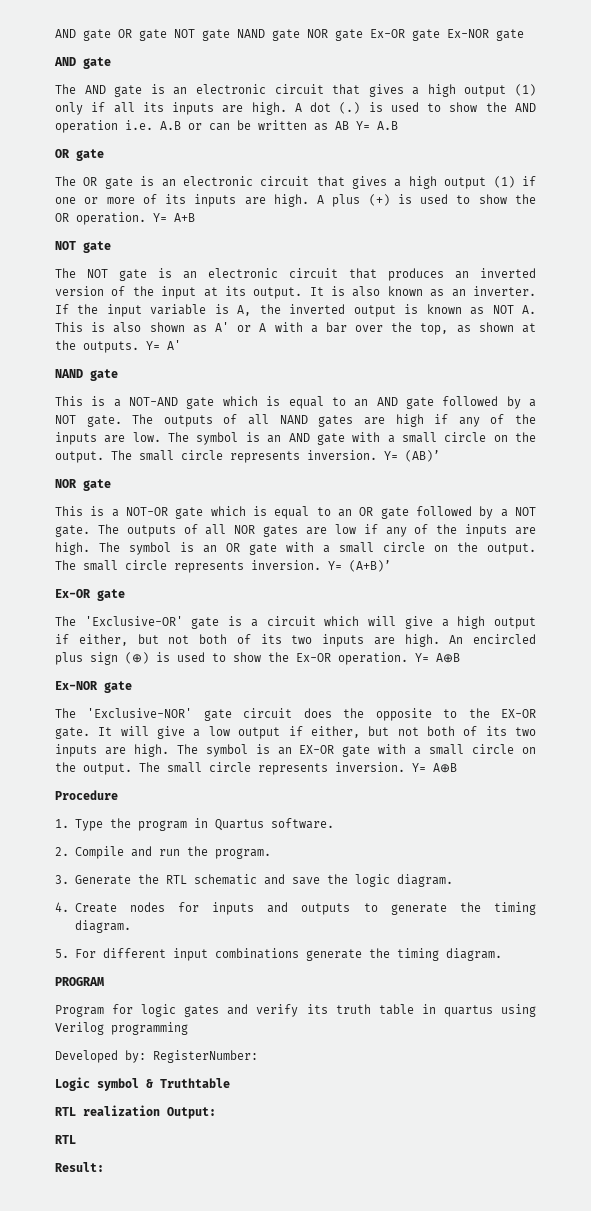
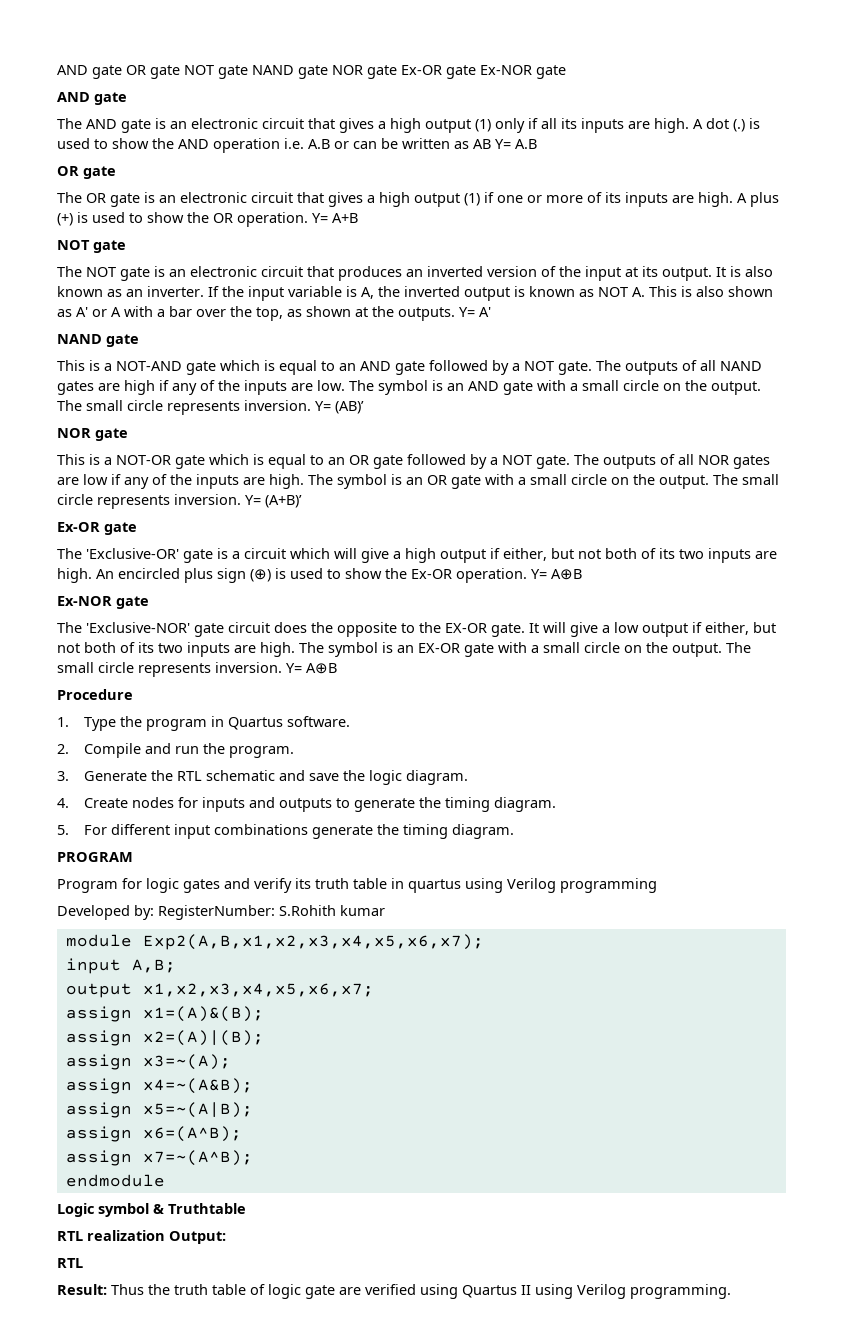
(258, 1056) none -> [279,905,385,916] [65,934,484,950] [65,958,176,974] [65,983,374,998] [65,1006,264,1022] [65,1030,264,1046] [65,1054,231,1070] [65,1078,253,1094] [65,1102,253,1118] [65,1126,242,1142] [65,1150,253,1166] [65,1174,165,1187] S.Rohith kumar // module Exp2(A,B,x1,x2,x3,x4,x5,x6,x7); // input A,B; // output x1,x2,x3,x4,x5,x6,x7; // assign x1=(A)&(B); // assign x2=(A)|(B); // assign x3=~(A); // assign x4=~(A&B); // assign x5=~(A|B); // assign x6=(A^B); // assign x7=~(A^B); // endmodule
(104, 1167) none -> [111,1284,731,1299] Thus the truth table of logic gate are verified using Quartus II using Verilog programming.

